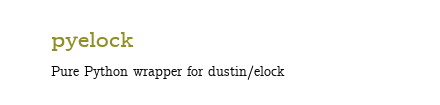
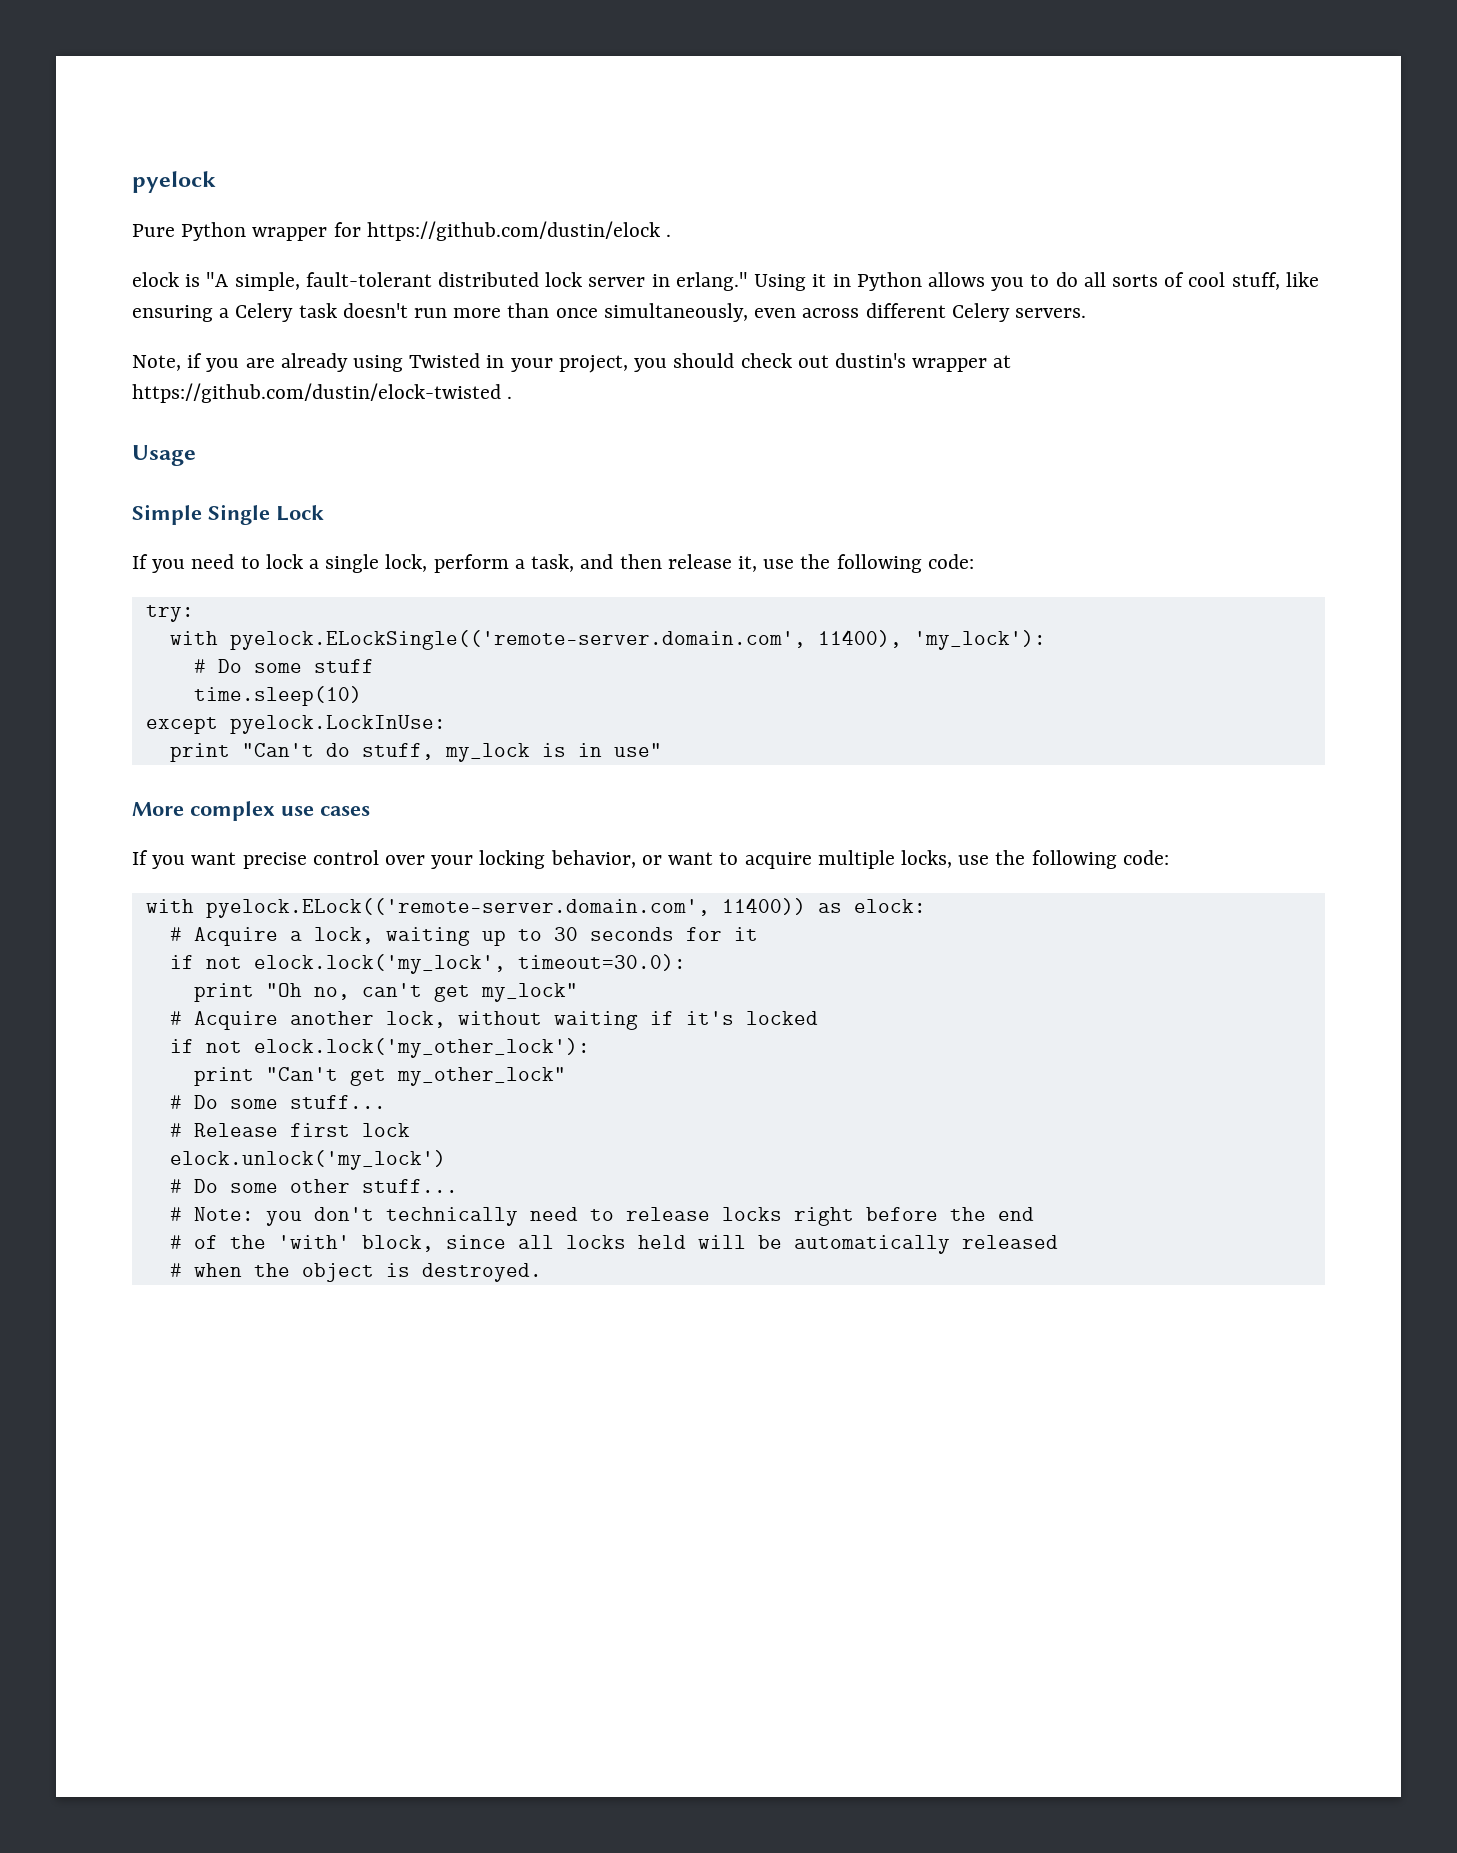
[208,65,285,80] dustin/elock -> [366,221,672,241] [132,272,1319,291] [132,303,1086,322] [132,353,1012,373] [132,383,513,403] [132,445,196,466] [132,504,324,525] [132,554,974,573] [145,605,194,622] [169,630,1046,650] [193,659,374,673] [193,686,362,706] [145,715,446,734] [169,743,662,762] [132,801,370,821] [132,850,1169,869] [145,898,926,918] [169,927,758,946] [169,954,686,974] [193,983,578,1002] [169,1011,818,1030] [169,1038,590,1058] [193,1067,566,1086] [169,1095,386,1109] [169,1123,410,1137] [169,1150,446,1170] [169,1179,458,1193] [169,1207,1034,1226] [169,1235,1058,1254] [169,1263,542,1282] https://github.com/dustin/elock . // elock is "A simple, fault-tolerant distributed lock server in erlang." Using it in Python allows you to do all sorts of cool stuff, like ensuring a Celery task doesn't run more than once simultaneously, even across different Celery servers. // Note, if you are already using Twisted in your project, you should check out dustin's wrapper at https://github.com/dustin/elock-twisted . // Usage // Simple Single Lock // If you need to lock a single lock, perform a task, and then release it, use the following code: // try: // with pyelock.ELockSingle(('remote-server.domain.com', 11400), 'my_lock'): // # Do some stuff // time.sleep(10) // except pyelock.LockInUse: // print "Can't do stuff, my_lock is in use" // More complex use cases // If you want precise control over your locking behavior, or want to acquire multiple locks, use the following code: // with pyelock.ELock(('remote-server.domain.com', 11400)) as elock: // # Acquire a lock, waiting up to 30 seconds for it // if not elock.lock('my_lock', timeout=30.0): // print "Oh no, can't get my_lock" // # Acquire another lock, without waiting if it's locked // if not elock.lock('my_other_lock'): // print "Can't get my_other_lock" // # Do some stuff... // # Release first lock // elock.unlock('my_lock') // # Do some other stuff... // # Note: you don't technically need to release locks right before the end // # of the 'with' block, since all locks held will be automatically released // # when the object is destroyed.

